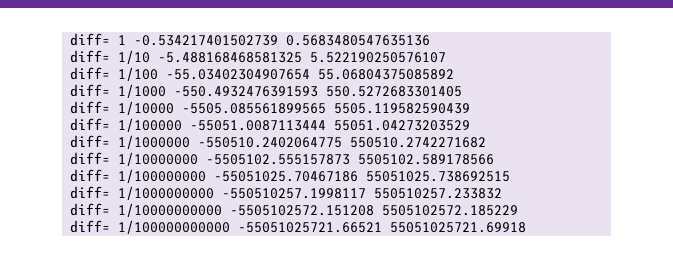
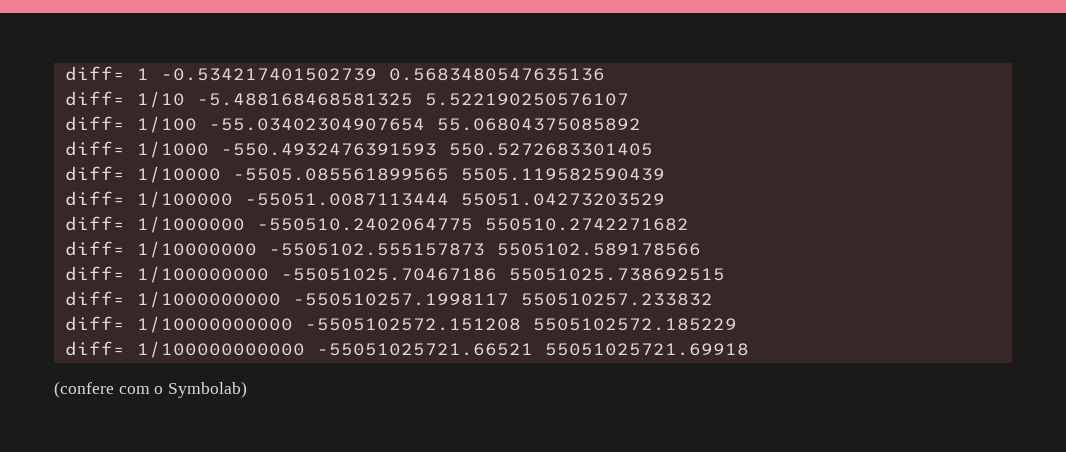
(527, 227) none -> [54,381,248,398] // (confere com o Symbolab)

